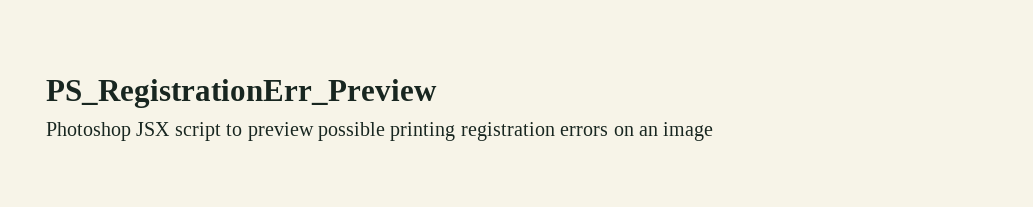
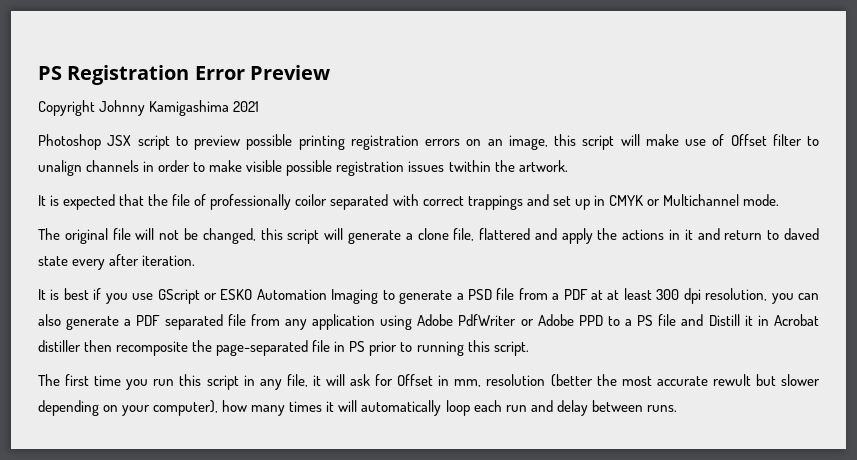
[46,79,437,108] PS_RegistrationErr_Preview -> [38,65,330,85] [38,100,260,116] PS Registration Error Preview // Copyright Johnny Kamigashima 2021
[663,122,714,141] image -> [508,134,819,150] [38,160,568,176] [38,194,779,210] [38,228,819,244] [38,254,196,270] [38,288,819,304] [38,314,820,330] [38,340,529,356] [38,374,821,390] [38,400,677,416] image, this script will make use of Offset filter to unalign channels in order to make visible possible registration issues twithin the artwork. // It is expected that the file of professionally coilor separated with correct trappings and set up in CMYK or Multichannel mode. // The original file will not be changed, this script will generate a clone file, flattered and apply the actions in it and return to daved state every after iteration. // It is best if you use GScript or ESKO Automation Imaging to generate a PSD file from a PDF at at least 300 dpi resolution, you can also generate a PDF separated file from any application using Adobe PdfWriter or Adobe PPD to a PS file and Distill it in Acrobat distiller then recomposite the page-separated file in PS prior to running this script. // The first time you run this script in any file, it will ask for Offset in mm, resolution (better the most accurate rewult but slower depending on your computer), how many times it will automatically loop each run and delay between runs.

